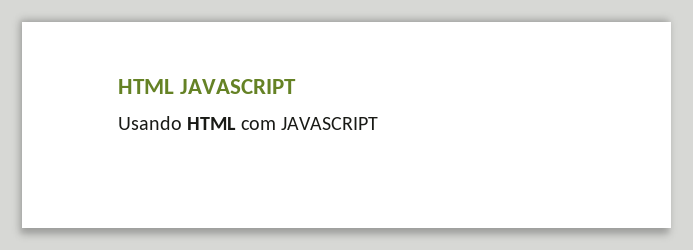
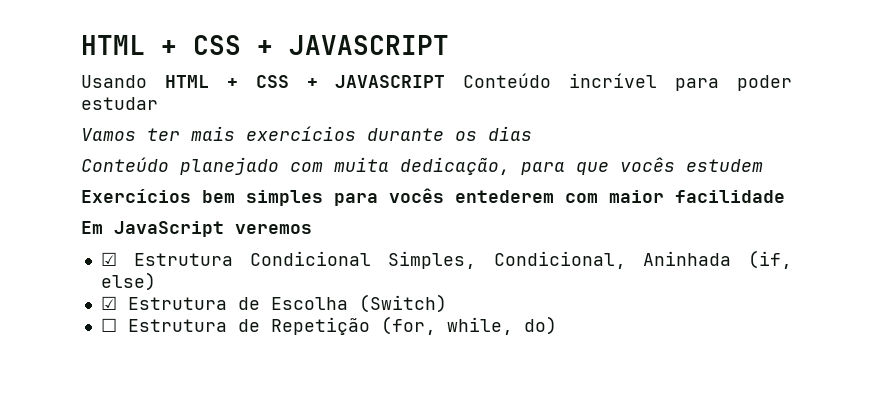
[118,79,174,94] HTML -> [81,35,273,55] HTML + CSS +
[240,117,379,130] com JAVASCRIPT -> [226,73,793,91] [81,97,158,110] [81,126,532,141] [81,157,763,175] [81,188,785,206] [81,221,312,237] [100,250,793,269] [100,272,156,291] [100,294,447,313] [100,316,557,335] + CSS + JAVASCRIPT Conteúdo incrível para poder estudar // Vamos ter mais exercícios durante os dias // Conteúdo planejado com muita dedicação, para que vocês estudem // Exercícios bem simples para vocês entederem com maior facilidade // Em JavaScript veremos // ☑ Estrutura Condicional Simples, Condicional, Aninhada (if, else) // ☑ Estrutura de Escolha (Switch) // ☐ Estrutura de Repetição (for, while, do)

